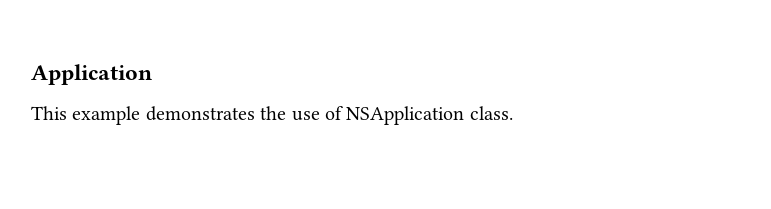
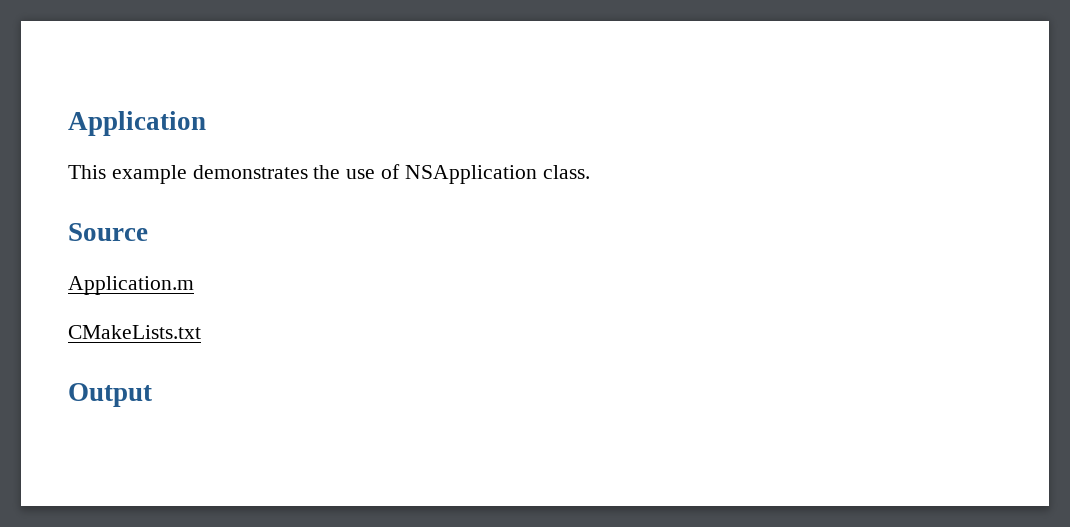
(513, 113) none -> [68,223,148,241] [68,276,194,295] [68,325,201,339] [68,383,152,407] // Source // Application.m // CMakeLists.txt // Output

